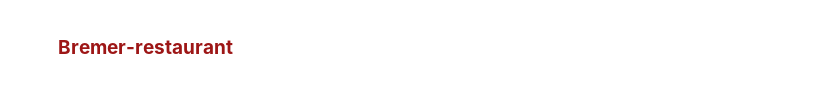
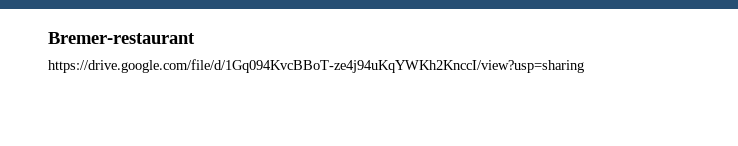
(233, 47) none -> [48,59,584,73] // https://drive.google.com/file/d/1Gq094KvcBBoT-ze4j94uKqYWKh2KnccI/view?usp=sharing

